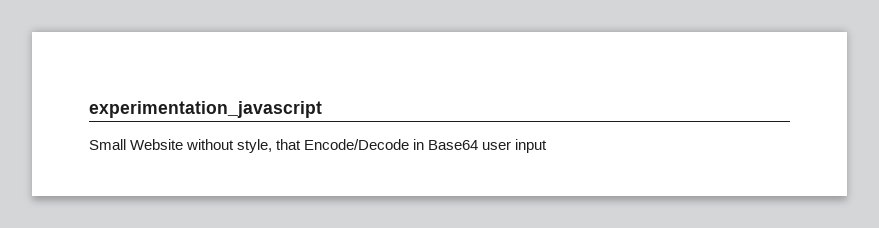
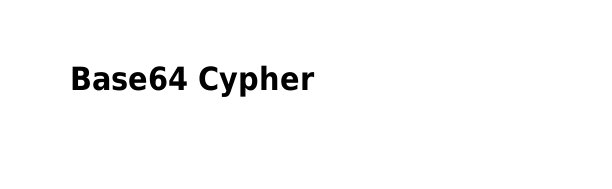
[89,101,322,118] [89,139,548,153] experimentation_javascript // Small Website without style, that Encode/Decode in Base64 user input -> [70,65,315,97] Base64 Cypher

